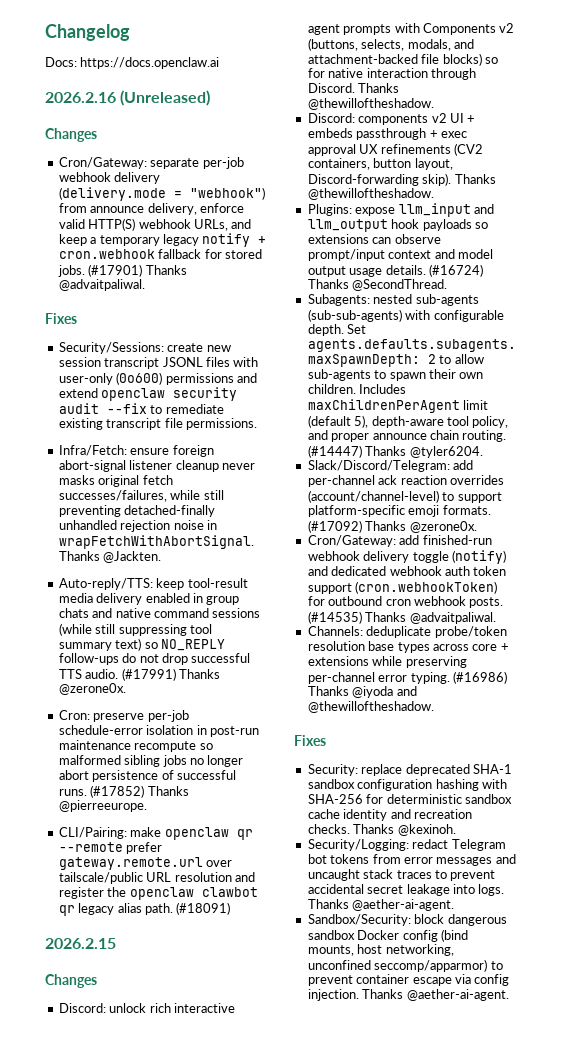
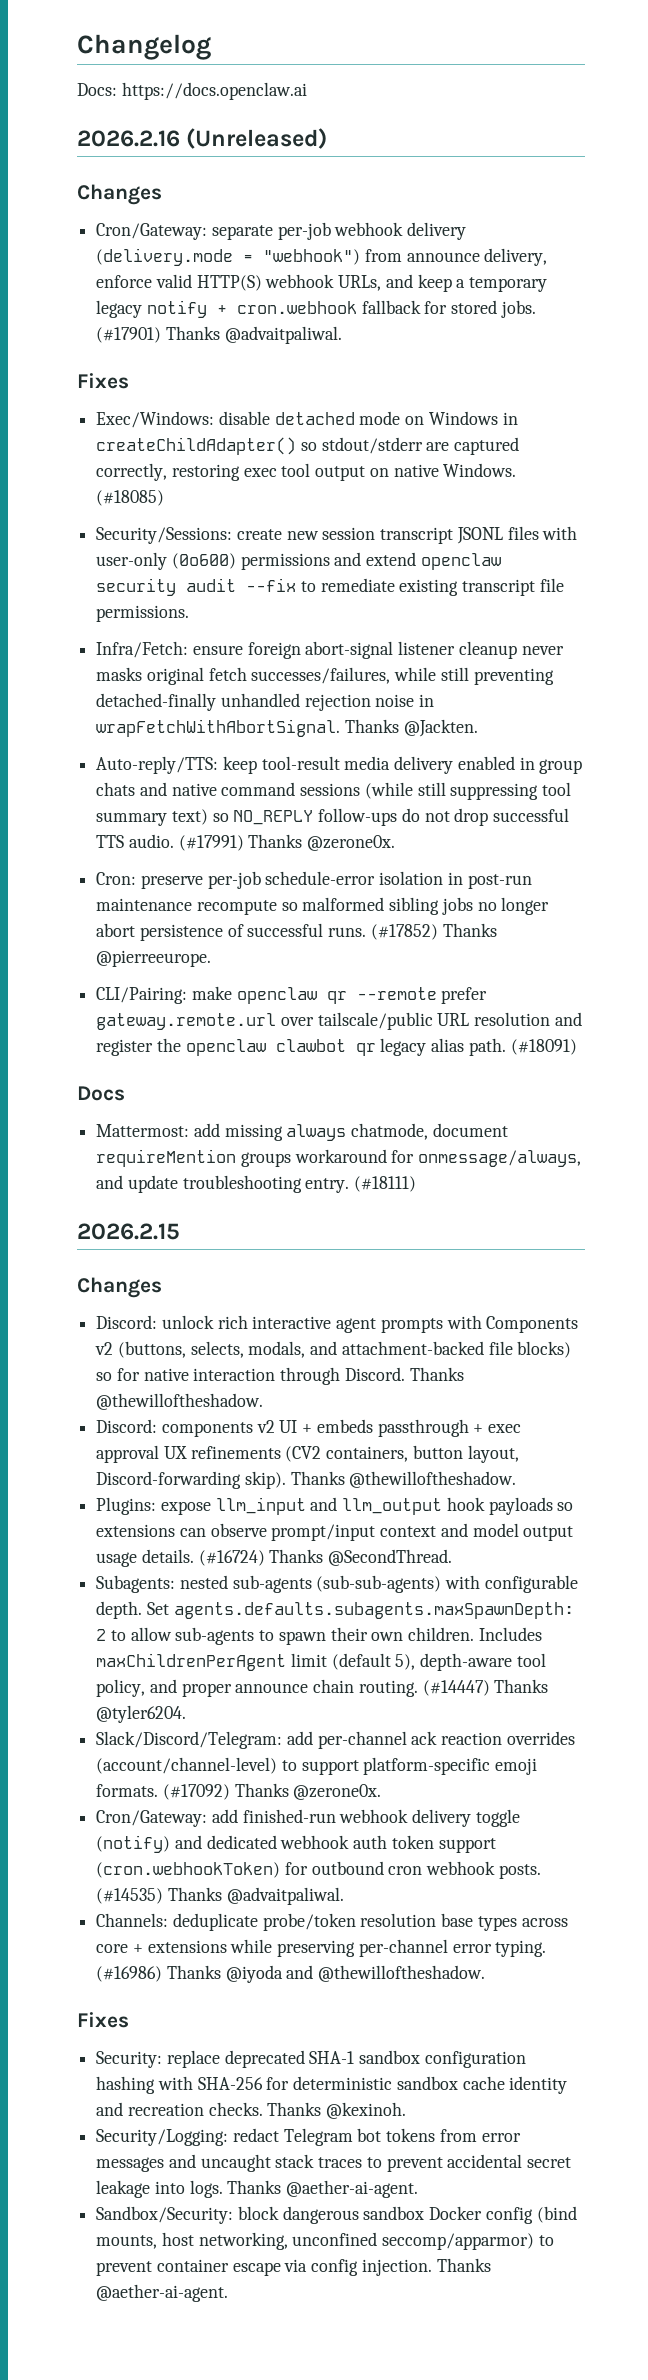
(77, 318) none -> [96,411,518,428] [96,437,520,455] [96,463,517,481] [96,490,165,506] // Exec/Windows: disable detached mode on Windows in createChildAdapter() so stdout/stderr are captured correctly, restoring exec tool output on native Windows. (#18085)
(231, 908) none -> [77,1086,125,1101] [96,1123,508,1141] [96,1149,582,1167] [96,1175,417,1193] // Docs // Mattermost: add missing always chatmode, document requireMention groups workaround for onmessage/always, and update troubleshooting entry. (#18111)

